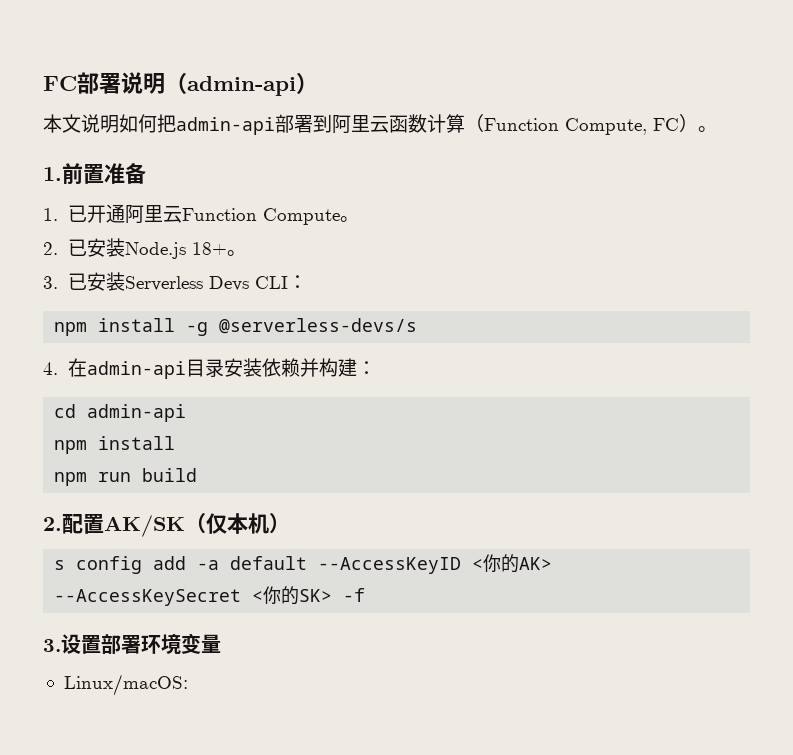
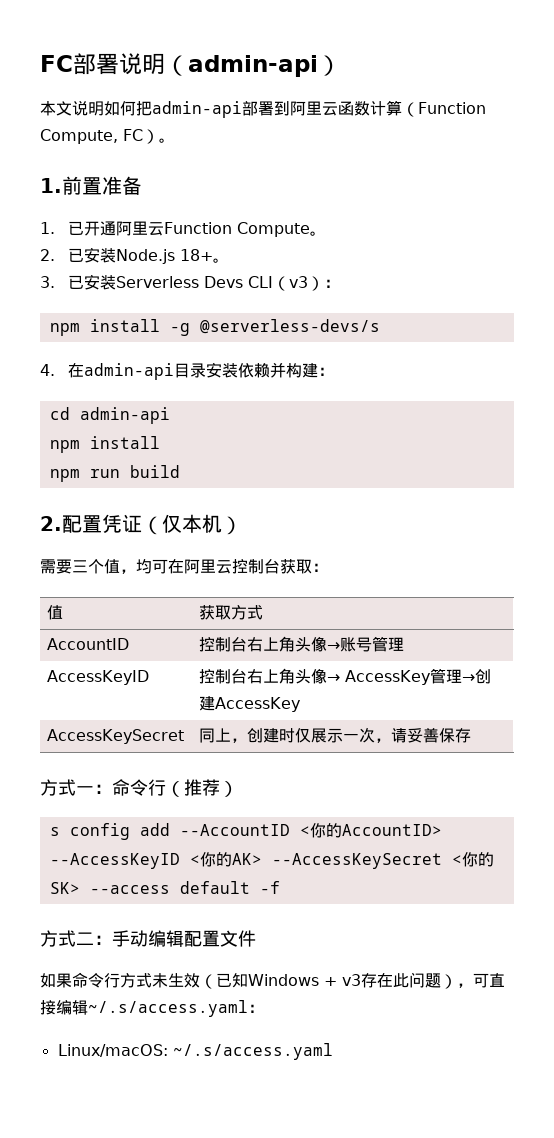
(288, 282) none -> [273,276,325,291] （v3）
[104,515,185,537] AK/SK -> [102,514,142,533] 凭证
(290, 523) none -> [40,559,328,574] [47,605,64,620] [199,605,264,620] [47,638,130,650] [199,636,405,652] [47,670,150,685] [199,668,492,685] [199,696,301,712] [47,729,185,744] [199,727,472,743] [40,779,238,797] // 需要三个值，均可在阿里云控制台获取： // 值 | 获取方式 // AccountID | 控制台右上角头像→账号管理 // AccessKeyID | 控制台右上角头像→ AccessKey管理→创建AccessKey // AccessKeySecret | 同上，创建时仅展示一次，请妥善保存 // 方式一：命令行（推荐）
[197,556,308,570] -a default -> [179,823,442,838] --AccountID <你的AccountID>
(333, 595) none -> [89,881,250,894] --access default
[43,633,221,654] 3.设置部署环境变量 -> [40,930,256,947] [40,972,505,989] [40,1000,264,1017] 方式二：手动编辑配置文件 // 如果命令行方式未生效（已知Windows + v3存在此问题），可直接编辑~/.s/access.yaml：
(188, 685) none -> [172,1043,333,1060] ~/.s/access.yaml

